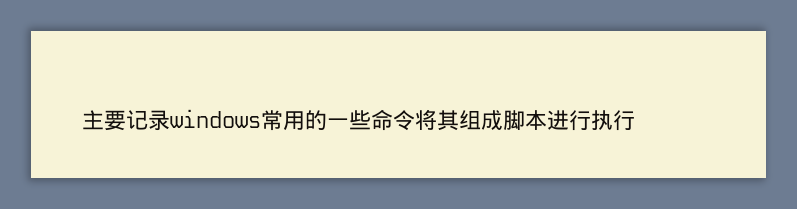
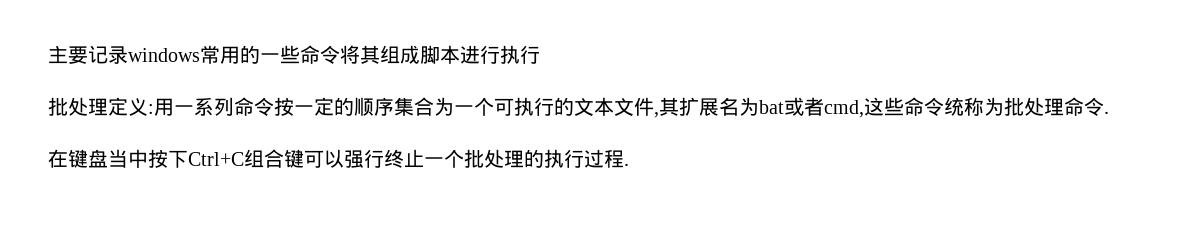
(635, 120) none -> [48,97,1109,118] [48,149,629,168] // 批处理定义:用一系列命令按一定的顺序集合为一个可执行的文本文件,其扩展名为bat或者cmd,这些命令统称为批处理命令. // 在键盘当中按下Ctrl+C组合键可以强行终止一个批处理的执行过程.

